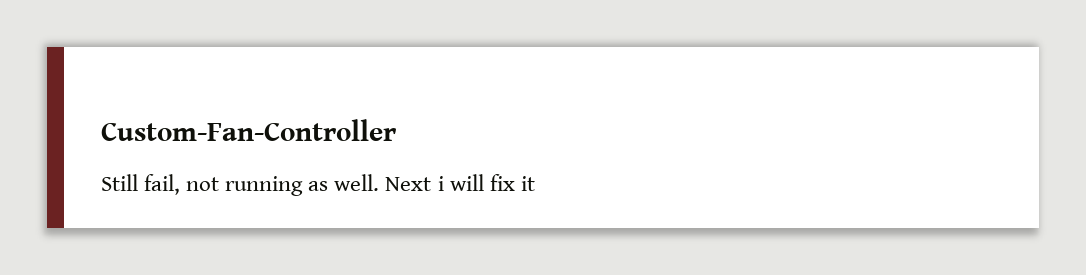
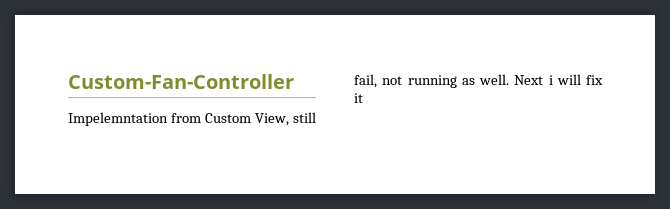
[101,174,138,191] Still -> [68,112,316,126] Impelemntation from Custom View, still

